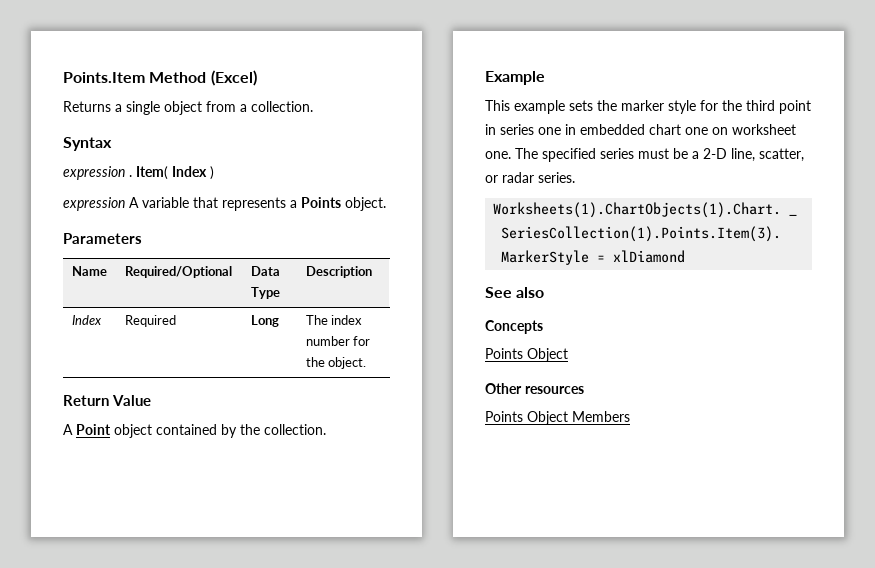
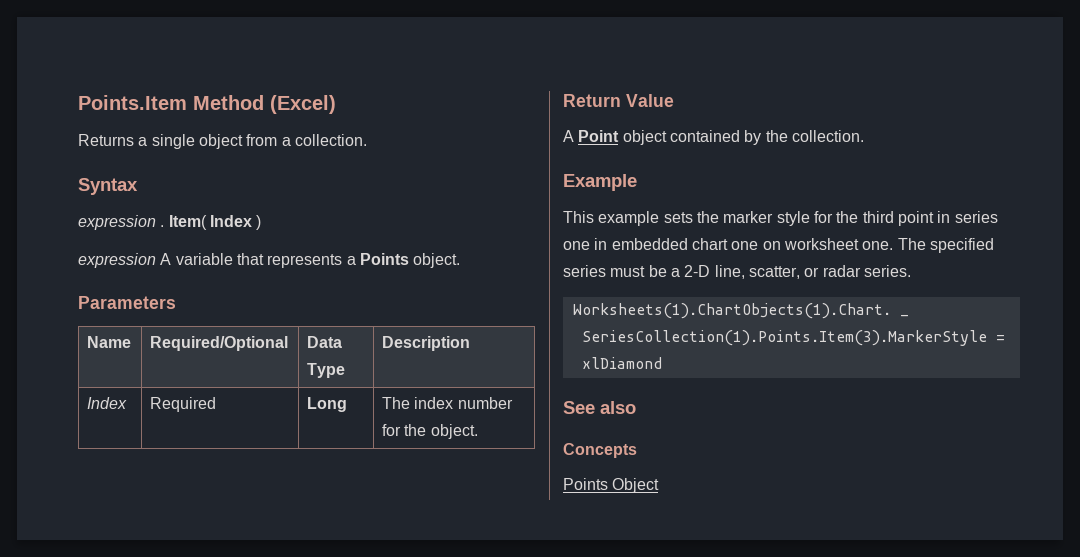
[485,383,584,394] [485,411,630,425] // Other resources // Points Object Members -> (660, 485) none

